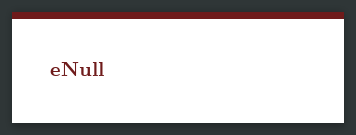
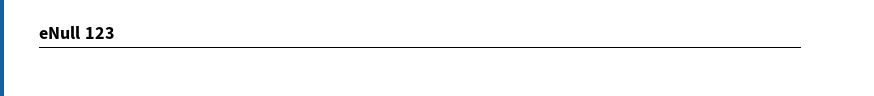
(104, 69) none -> [84,27,115,39] 123

